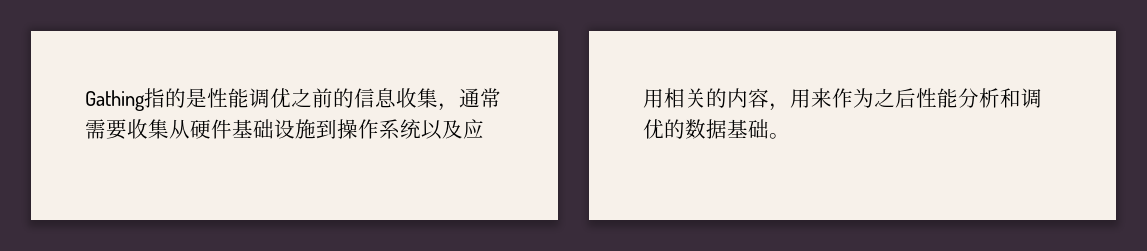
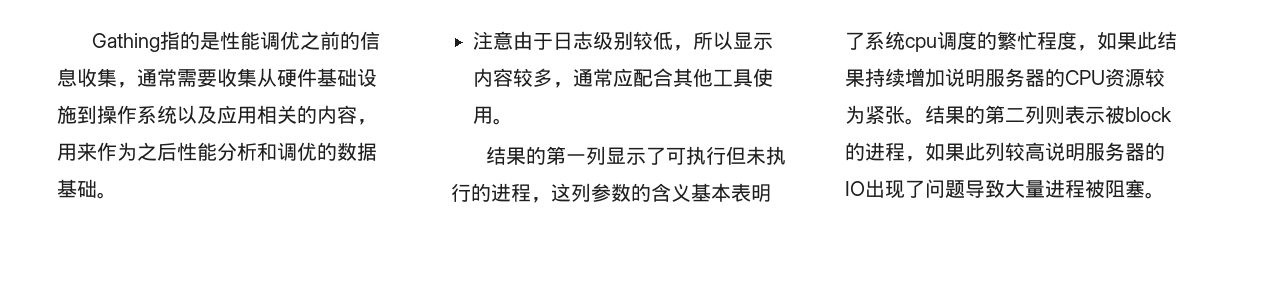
(790, 136) none -> [473,31,773,51] [473,68,773,88] [473,106,513,125] [485,146,786,165] [451,183,771,203] [845,31,1177,52] [845,68,1165,88] [845,105,1172,125] [845,142,1165,162] [845,179,1165,199] // 注意由于日志级别较低，所以显示内容较多，通常应配合其他工具使用。 // 结果的第一列显示了可执行但未执行的进程，这列参数的含义基本表明了系统cpu调度的繁忙程度，如果此结果持续增加说明服务器的CPU资源较为紧张。结果的第二列则表示被block的进程，如果此列较高说明服务器的IO出现了问题导致大量进程被阻塞。

